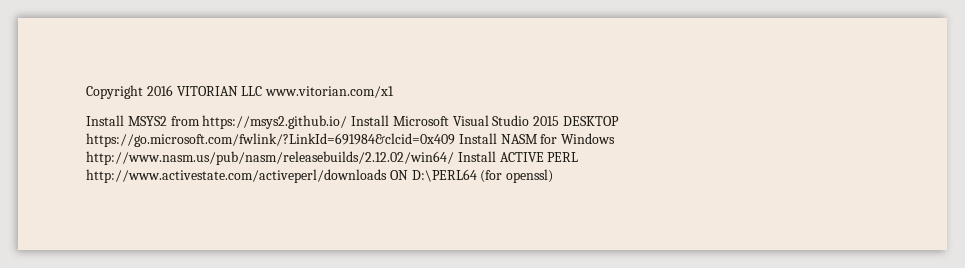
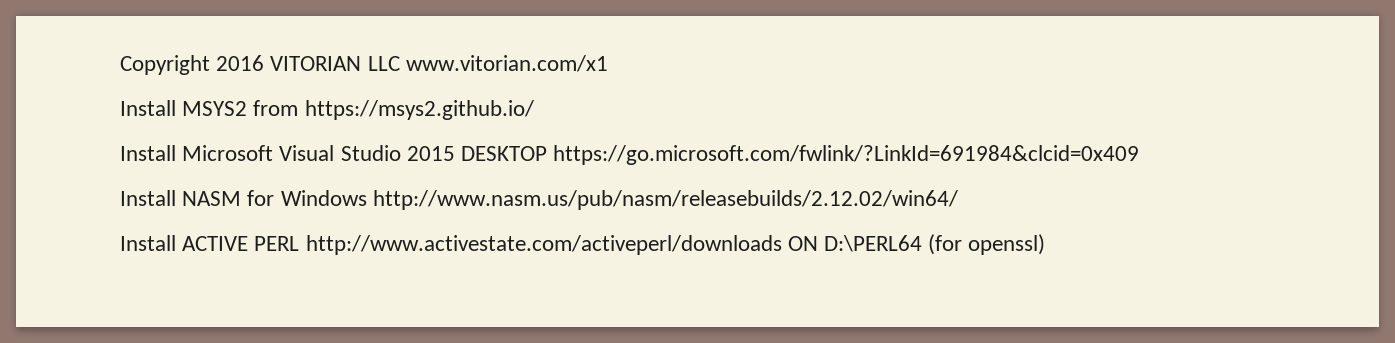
(348, 122) none -> (534, 110) //
(455, 140) none -> (1140, 155) //
(454, 158) none -> (958, 200) //

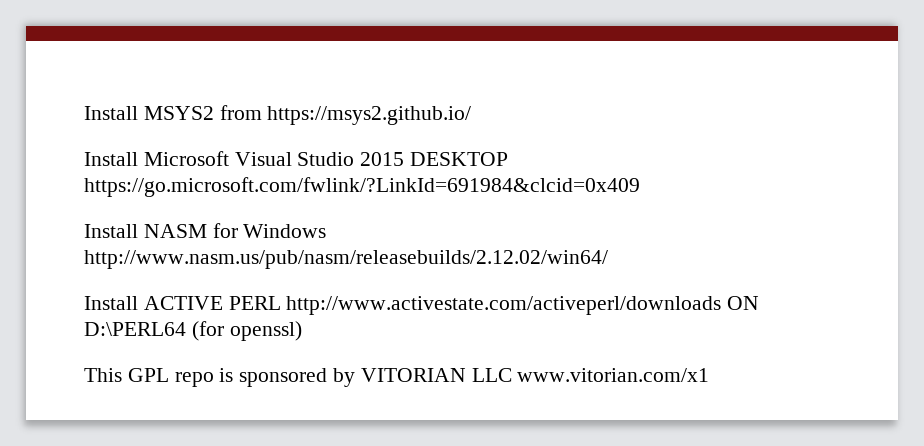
[120,55,608,75] Copyright 2016 VITORIAN LLC www.vitorian.com/x1 // -> (84, 113) none
(1046, 244) none -> [84,368,710,387] // This GPL repo is sponsored by VITORIAN LLC www.vitorian.com/x1

